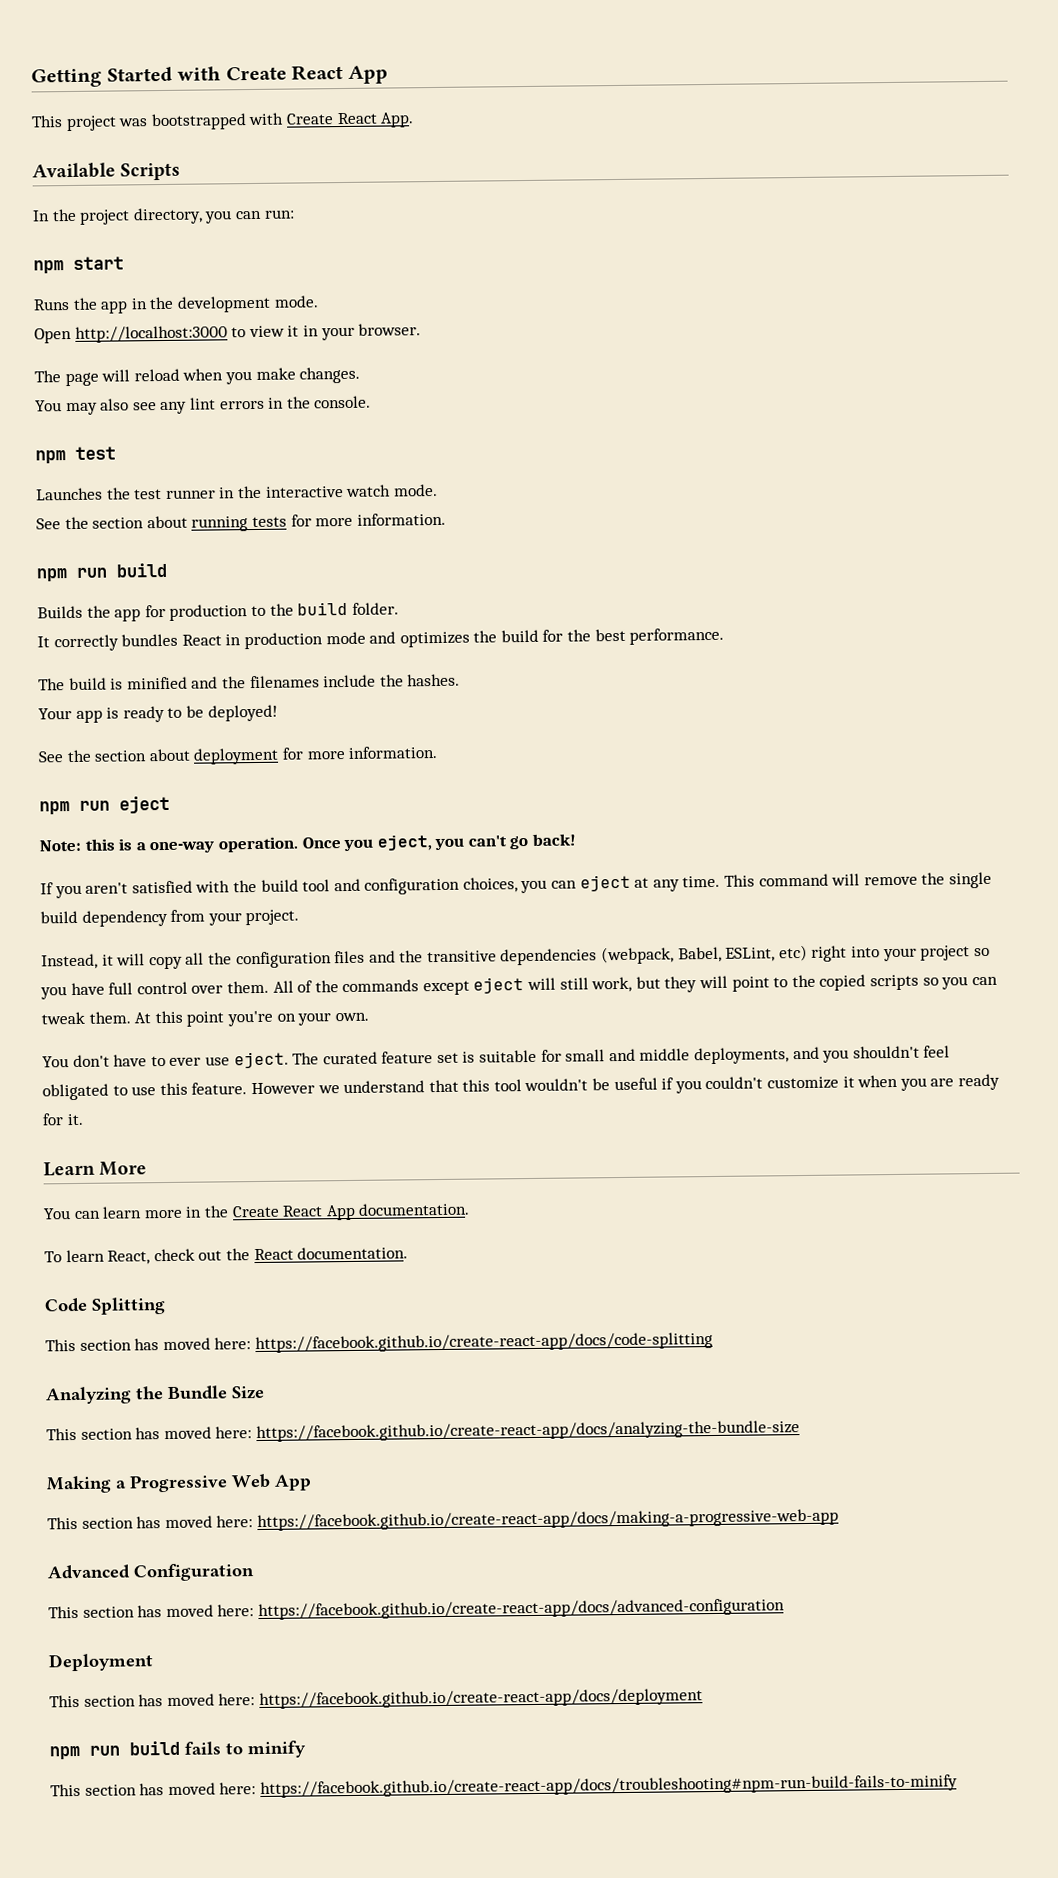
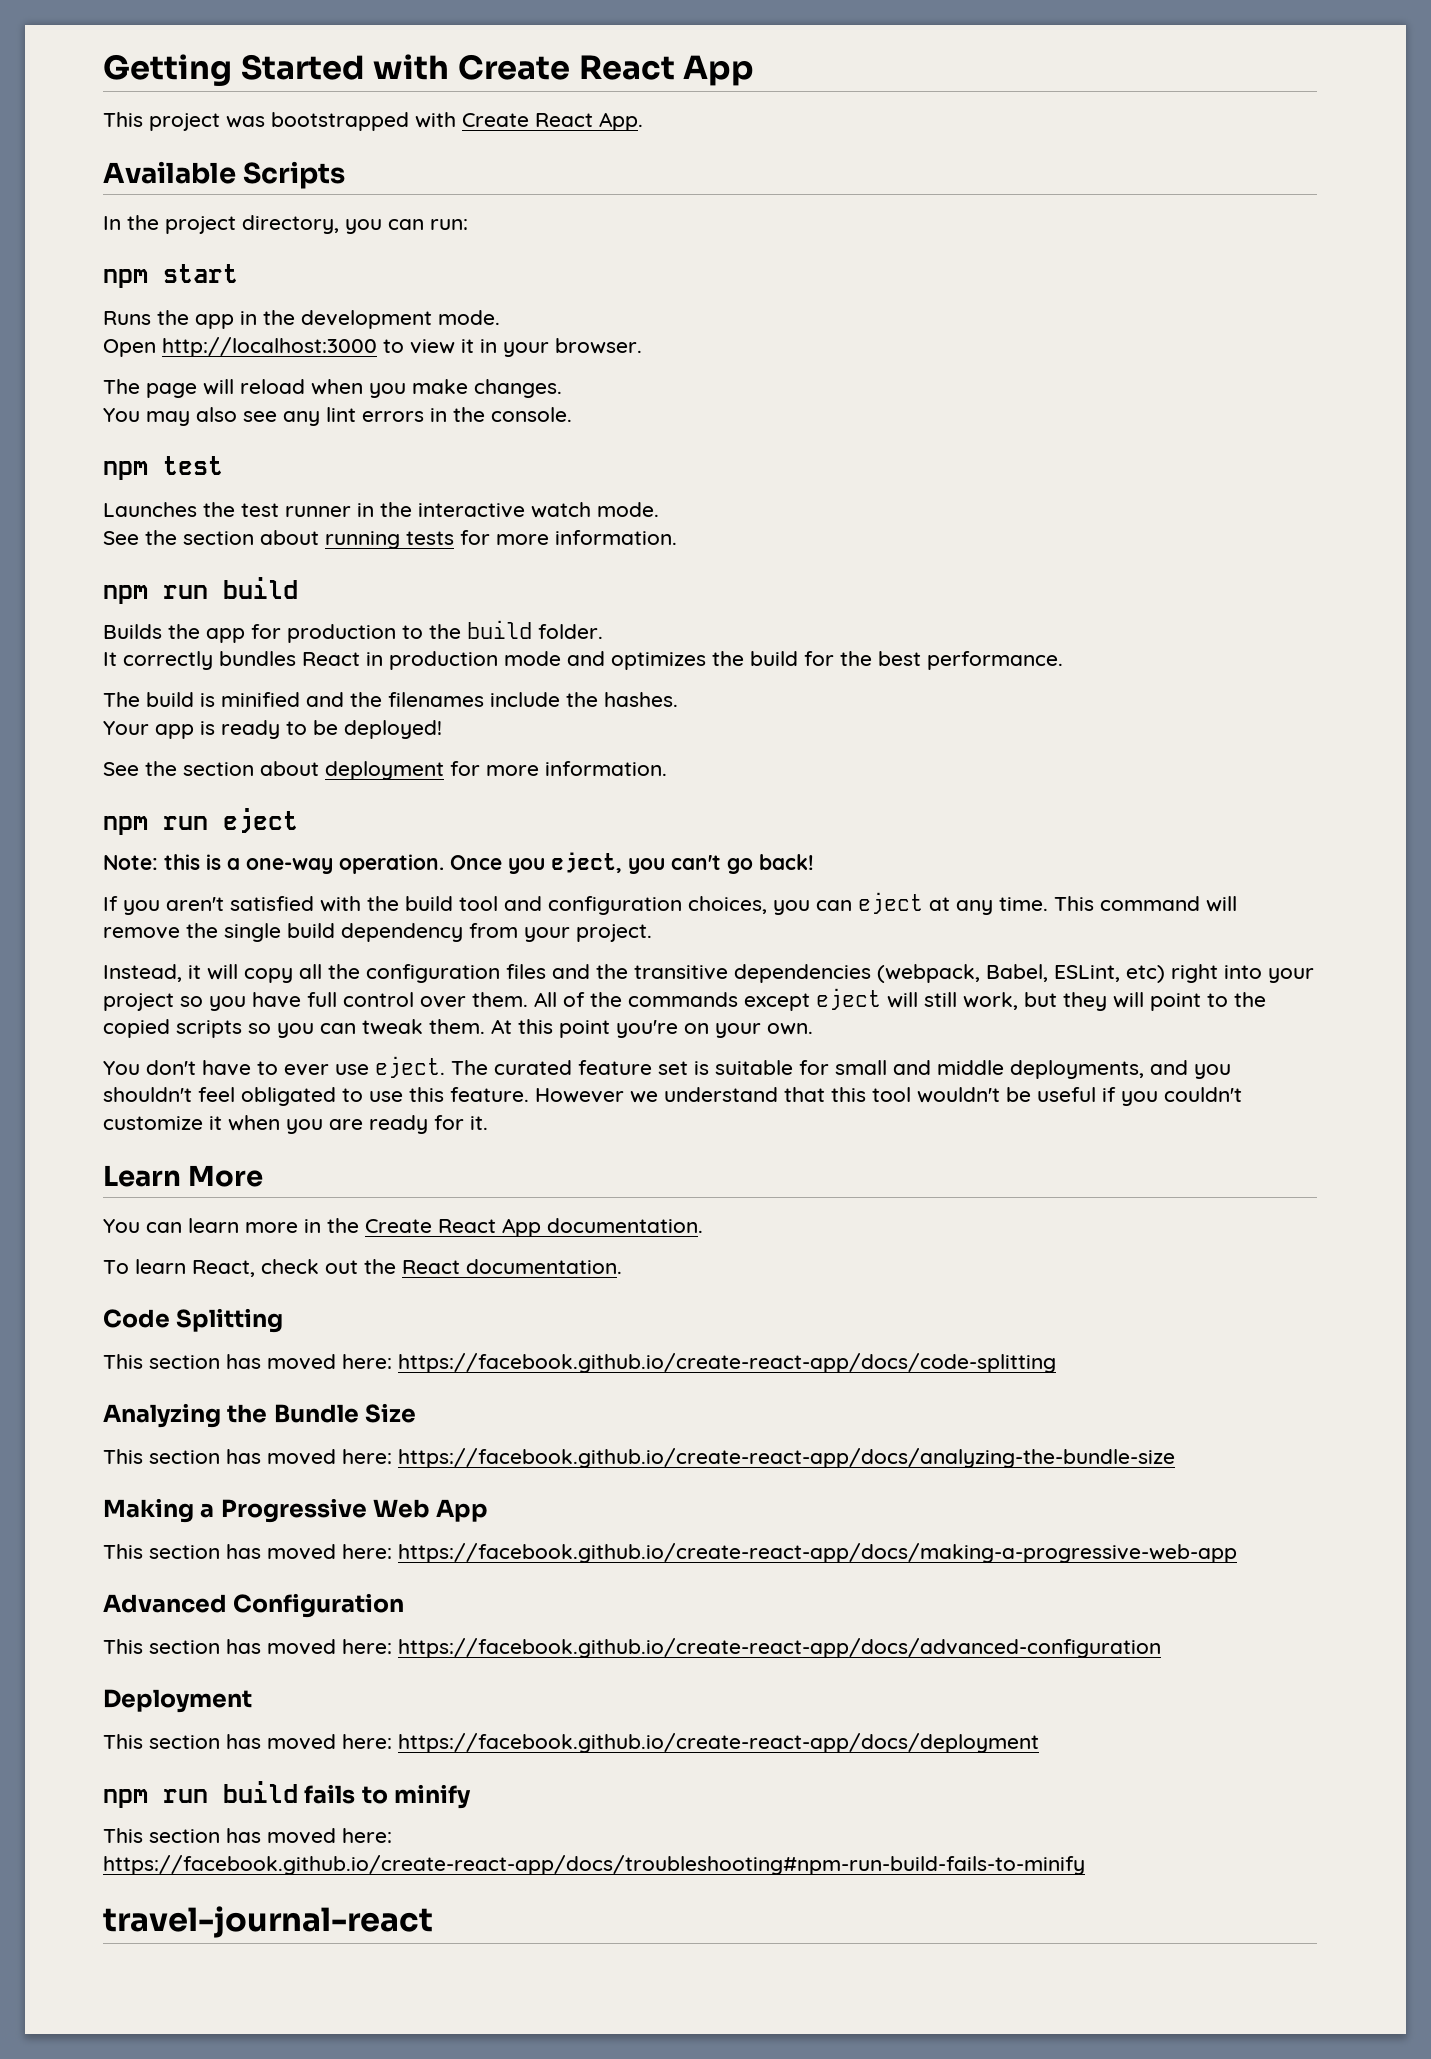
(958, 1786) none -> [103,1906,433,1938] // travel-journal-react

